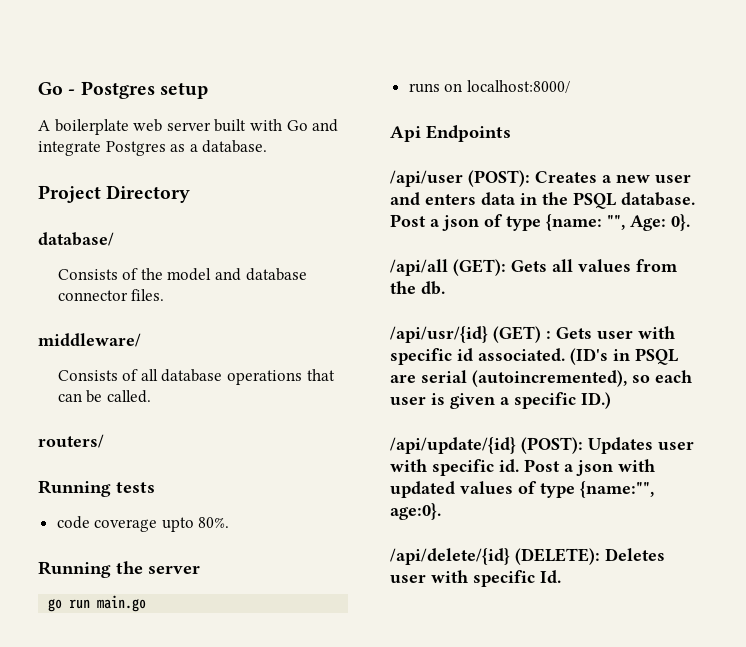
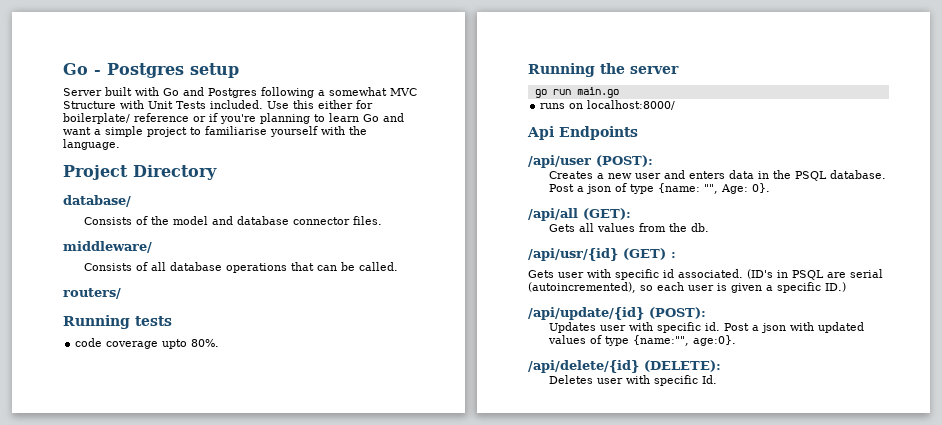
[38,119,339,135] [38,140,268,156] A boilerplate web server built with Go and integrate Postgres as a database. -> [63,87,417,98] [63,100,373,109] [63,113,404,124] [63,126,367,137] [63,139,120,150] Server built with Go and Postgres following a somewhat MVC Structure with Unit Tests included. Use this either for boilerplate/ reference or if you're planning to learn Go and want a simple project to familiarise yourself with the language.
(530, 178) none -> (653, 161) //
(506, 267) none -> (631, 214) //
(551, 335) none -> (676, 255) //
(583, 445) none -> (706, 313) //
(600, 556) none -> (721, 366) //

